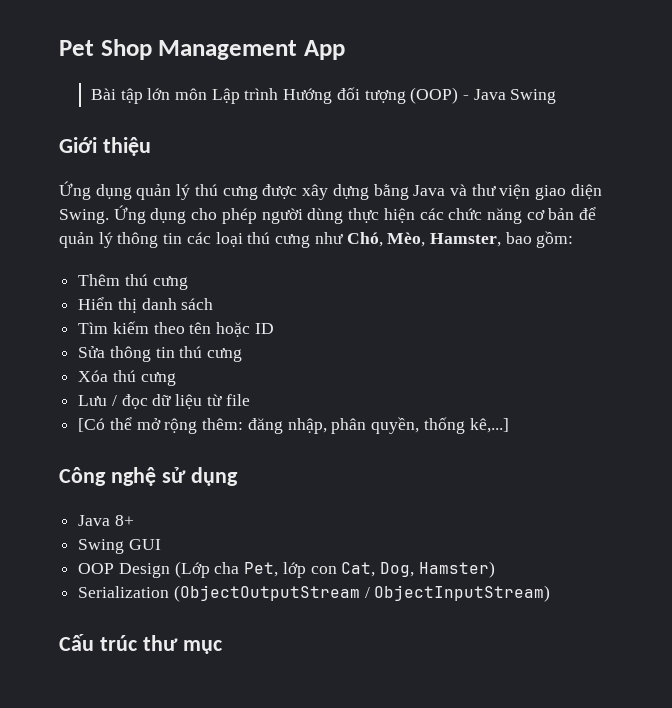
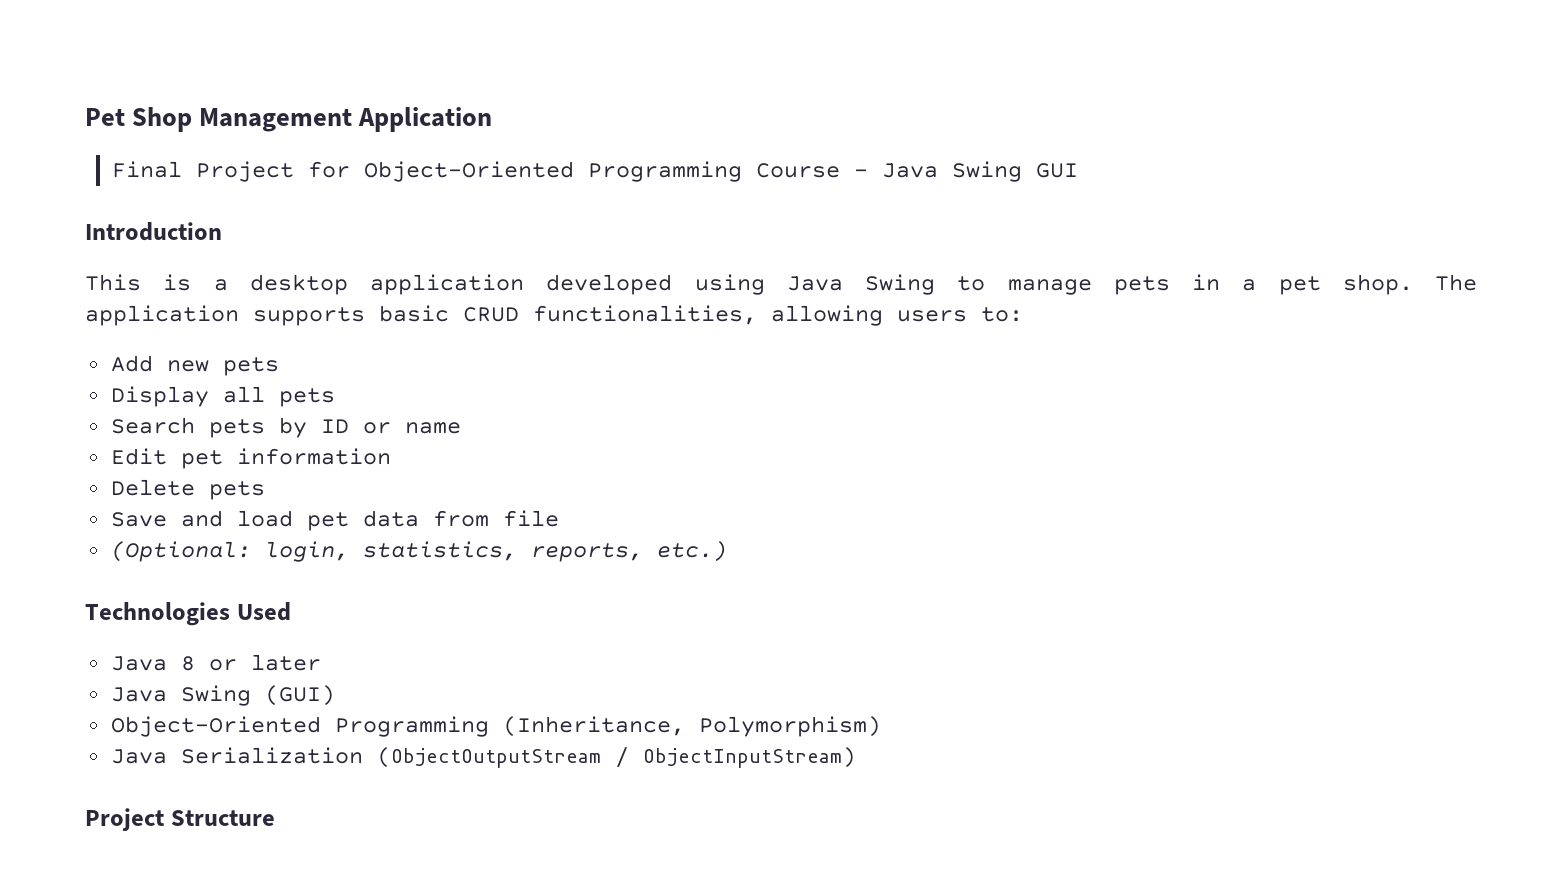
[303,40,345,60] [90,87,557,104] [59,137,151,156] [59,181,602,200] [59,205,597,224] [59,231,574,248] [78,274,188,290] [78,297,214,313] [78,321,274,337] [78,346,243,362] [78,370,176,386] [78,394,250,409] [78,417,509,434] [59,467,238,486] [78,515,134,526] [78,539,161,554] [78,561,495,578] App // Bài tập lớn môn Lập trình Hướng đối tượng (OOP) - Java Swing // Giới thiệu // Ứng dụng quản lý thú cưng được xây dựng bằng Java và thư viện giao diện Swing. Ứng dụng cho phép người dùng thực hiện các chức năng cơ bản để quản lý thông tin các loại thú cưng như Chó, Mèo, Hamster, bao gồm: // Thêm thú cưng // Hiển thị danh sách // Tìm kiếm theo tên hoặc ID // Sửa thông tin thú cưng // Xóa thú cưng // Lưu / đọc dữ liệu từ file // [Có thể mở rộng thêm: đăng nhập, phân quyền, thống kê,...] // Công nghệ sử dụng // Java 8+ // Swing GUI // OOP Design (Lớp cha Pet, lớp con Cat, Dog, Hamster) // -> [358,107,493,132] [112,161,1079,182] [85,222,222,241] [85,274,1477,295] [85,305,1023,326] [110,355,279,376] [110,386,335,407] [110,417,461,438] [110,448,391,469] [110,479,265,500] [110,510,559,531] [110,541,727,562] [85,602,291,626] [110,654,321,671] [110,685,335,706] [110,716,881,737] [110,749,167,764] Application // Final Project for Object-Oriented Programming Course - Java Swing GUI // Introduction // This is a desktop application developed using Java Swing to manage pets in a pet shop. The application supports basic CRUD functionalities, allowing users to: // Add new pets // Display all pets // Search pets by ID or name // Edit pet information // Delete pets // Save and load pet data from file // (Optional: login, statistics, reports, etc.) // Technologies Used // Java 8 or later // Java Swing (GUI) // Object-Oriented Programming (Inheritance, Polymorphism) // Java
[59,634,222,654] Cấu trúc thư mục -> [85,808,275,831] Project Structure

